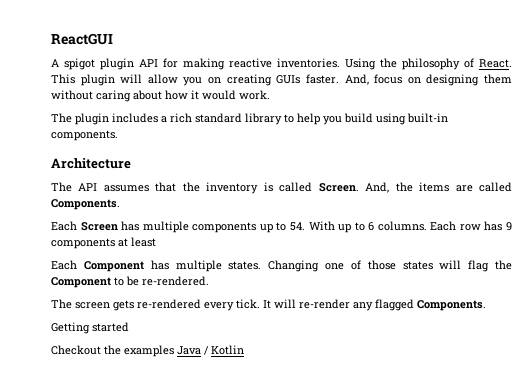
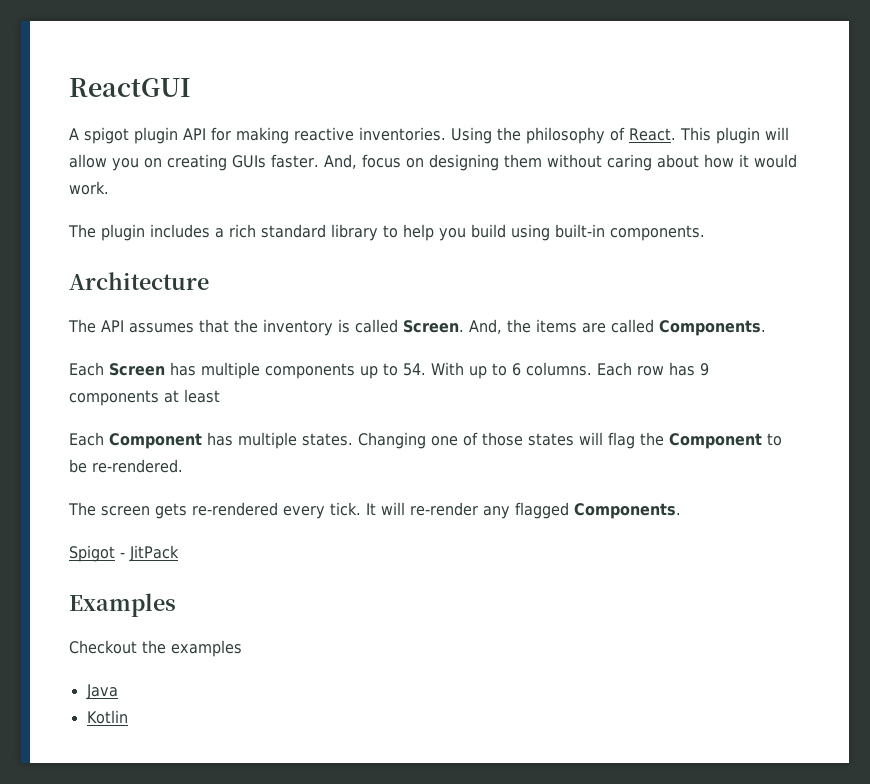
[51,322,129,334] Getting started -> [69,545,179,562] [69,593,176,617] Spigot - JitPack // Examples
(174, 351) none -> (242, 648) //
[204,346,209,355] / -> (118, 692) //

